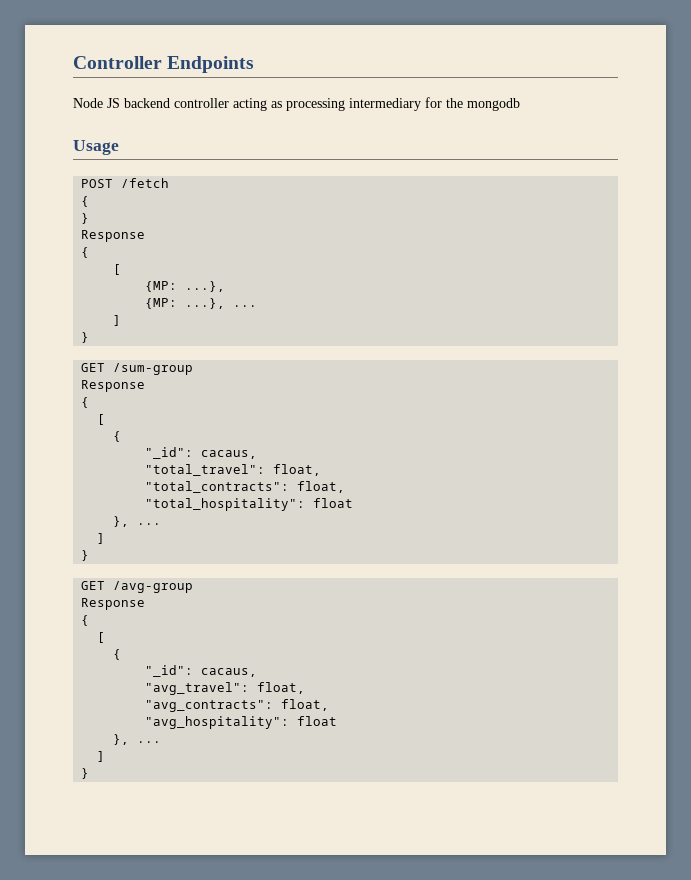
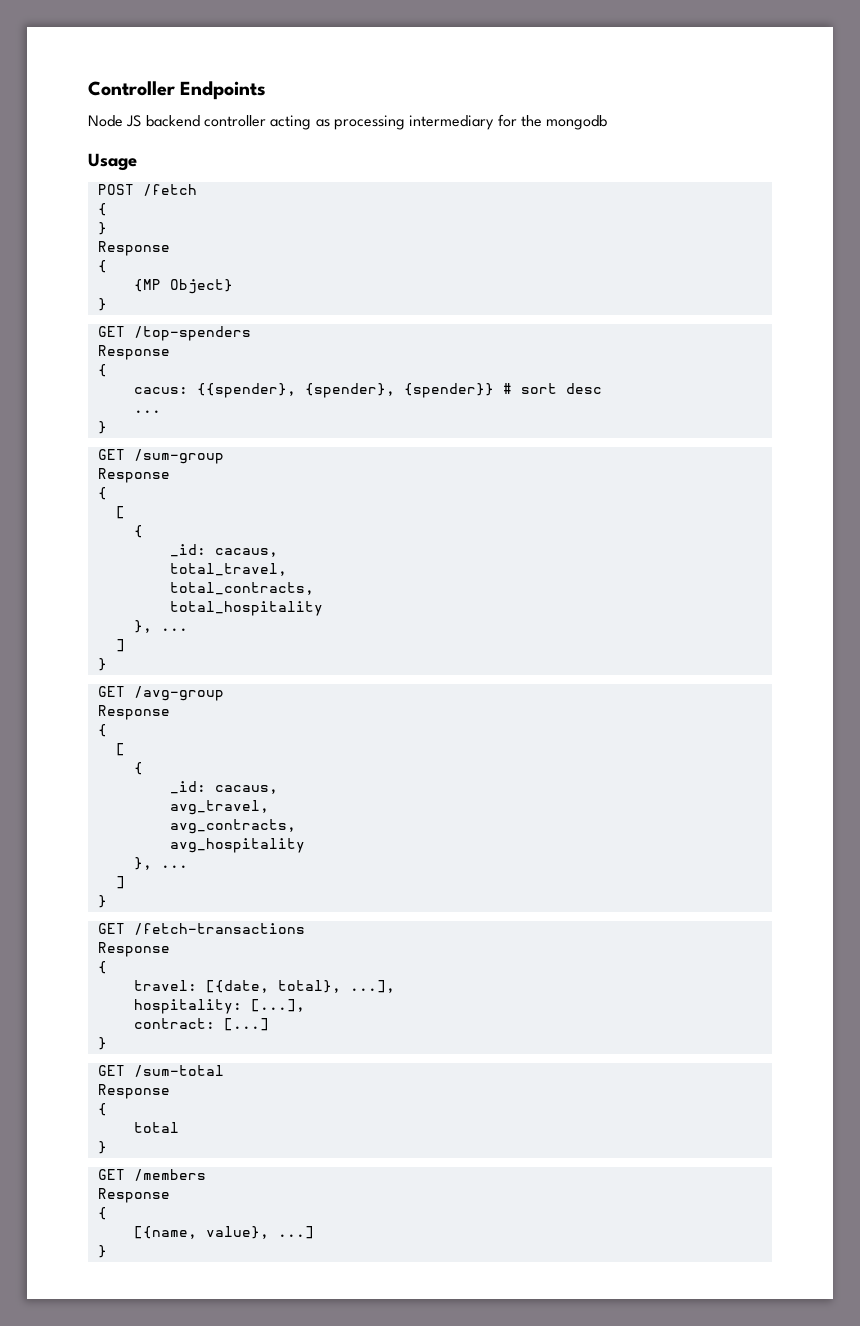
[113,264,122,275] [145,281,226,292] [145,298,258,309] [113,315,122,326] [ // {MP: ...}, // {MP: ...}, ... // ] -> [133,279,233,294] [97,298,107,311] [97,326,251,341] [97,345,170,360] [97,364,107,377] [133,383,602,398] [133,410,161,413] {MP Object} // } // GET /top-spenders // Response // { // cacus: {{spender}, {spender}, {spender}} # sort desc // ...
[145,447,258,459] [145,464,322,476] [145,481,346,493] [145,498,354,511] "_id": cacaus, // "total_travel": float, // "total_contracts": float, // "total_hospitality": float -> [169,544,278,557] [169,563,287,576] [169,582,314,595] [169,601,323,616] _id: cacaus, // total_travel, // total_contracts, // total_hospitality
[145,665,258,677] [145,682,306,695] [145,699,330,712] [145,716,338,729] [113,734,162,745] [97,751,106,762] "_id": cacaus, // "avg_travel": float, // "avg_contracts": float, // "avg_hospitality": float // }, ... // ] -> [169,781,278,794] [169,800,269,815] [169,819,296,834] [169,838,305,853] [133,857,188,870] [115,876,125,889] [97,895,107,908] [97,923,305,935] [97,942,170,957] [97,961,107,974] [133,980,395,993] [133,999,305,1014] [133,1018,269,1031] [97,1037,107,1050] [97,1065,224,1077] [97,1084,170,1099] [97,1103,107,1116] [133,1122,179,1133] [97,1141,107,1154] [97,1169,206,1181] [97,1188,170,1203] [97,1207,107,1220] [133,1226,314,1239] _id: cacaus, // avg_travel, // avg_contracts, // avg_hospitality // }, ... // ] // } // GET /fetch-transactions // Response // { // travel: [{date, total}, ...], // hospitality: [...], // contract: [...] // } // GET /sum-total // Response // { // total // } // GET /members // Response // { // [{name, value}, ...]

